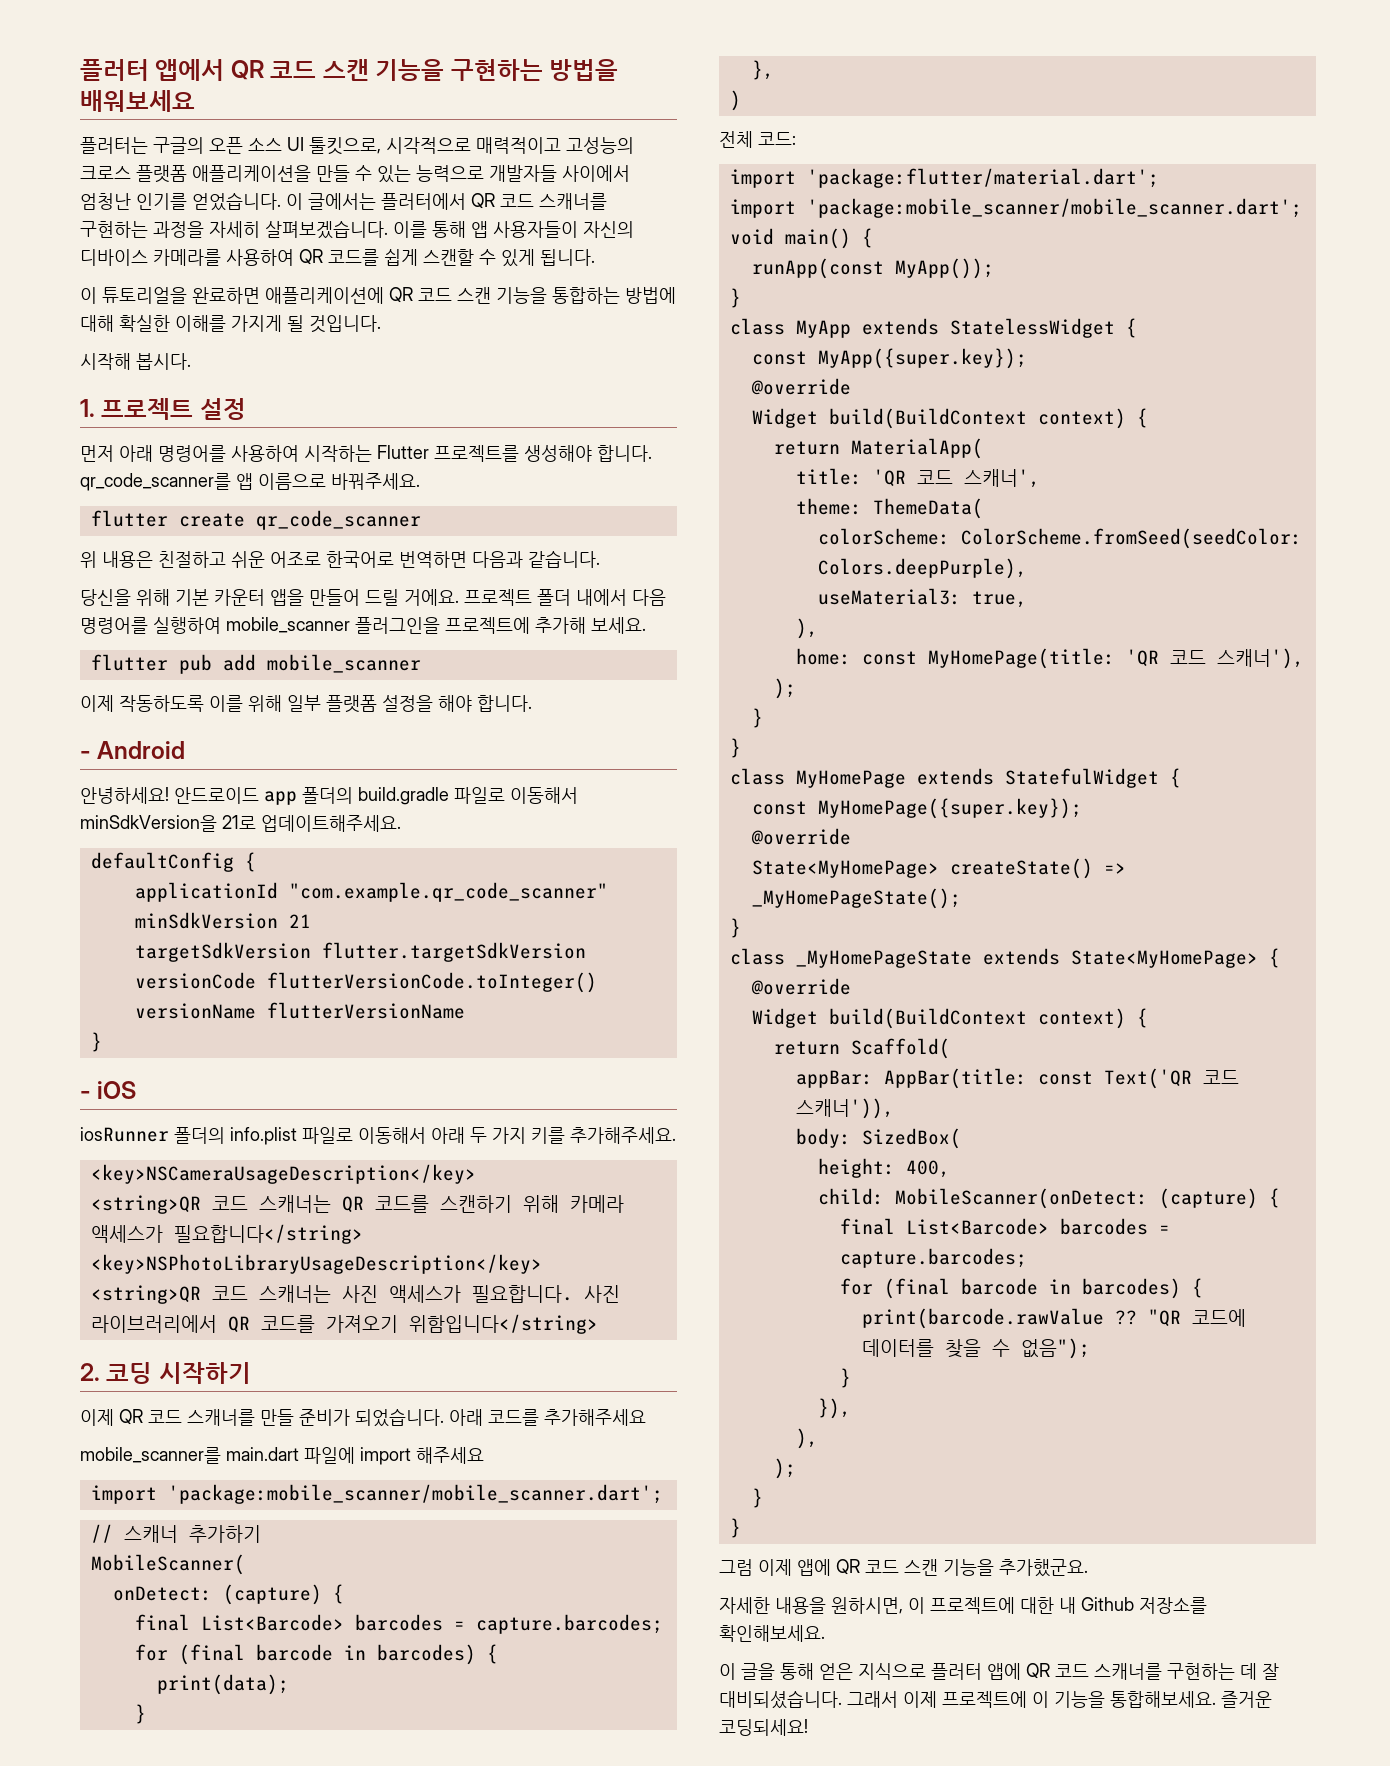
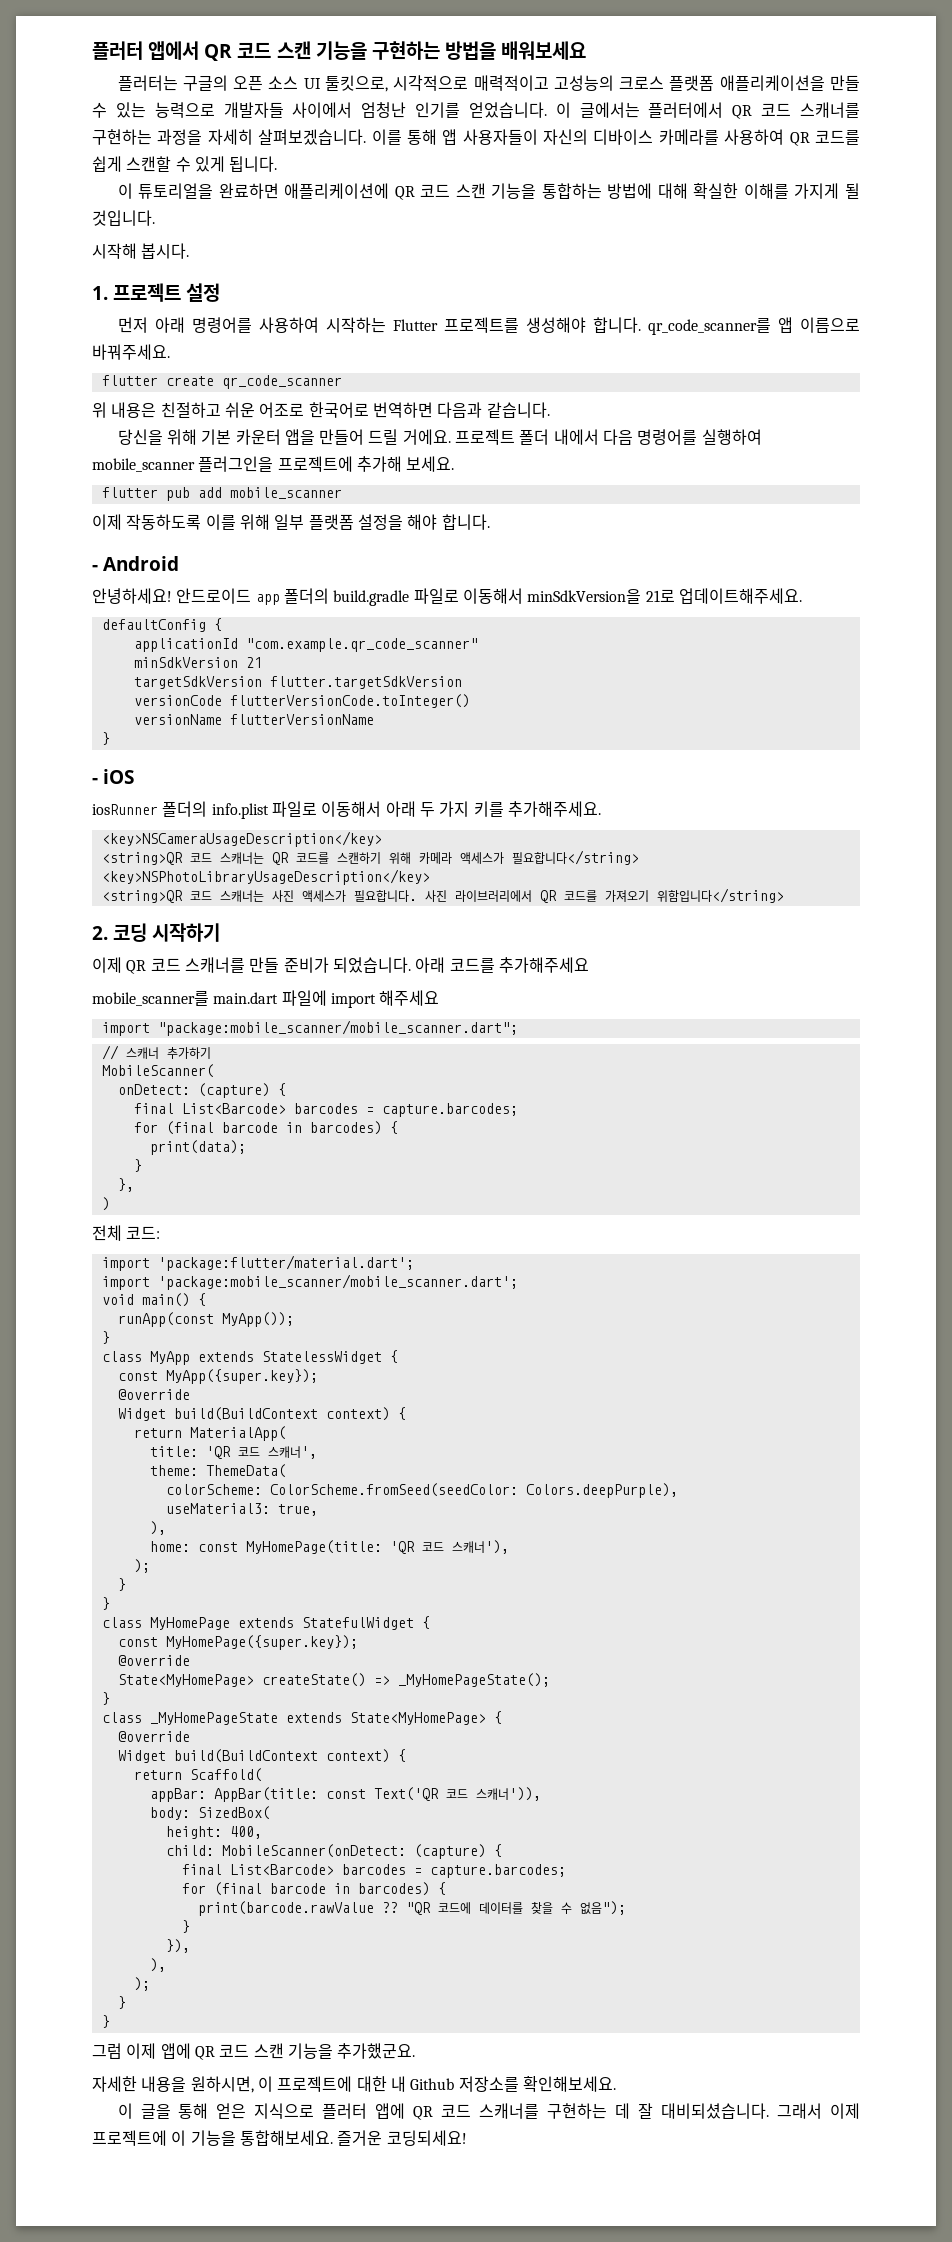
[167,1484,663,1504] 'package:mobile_scanner/mobile_scanner.dart'; -> [157,1020,518,1036] "package:mobile_scanner/mobile_scanner.dart";

